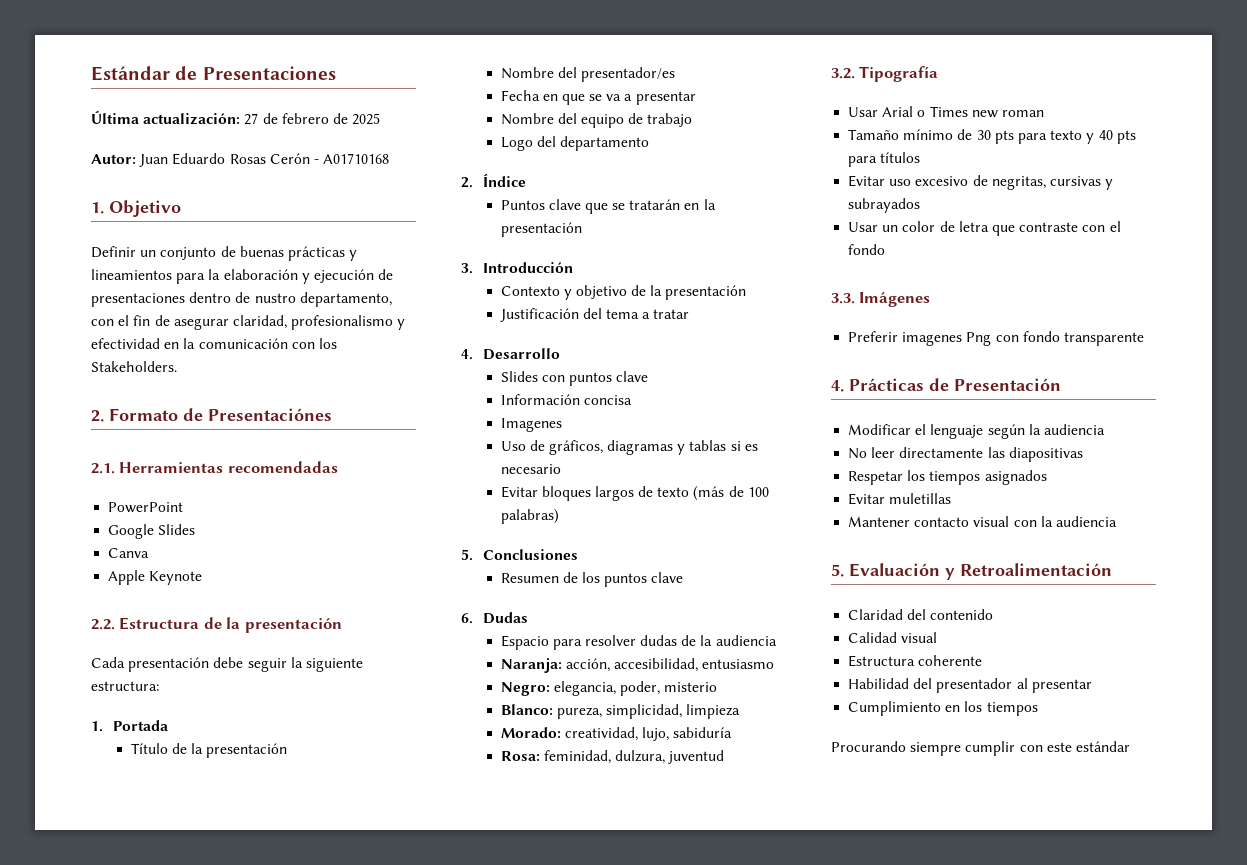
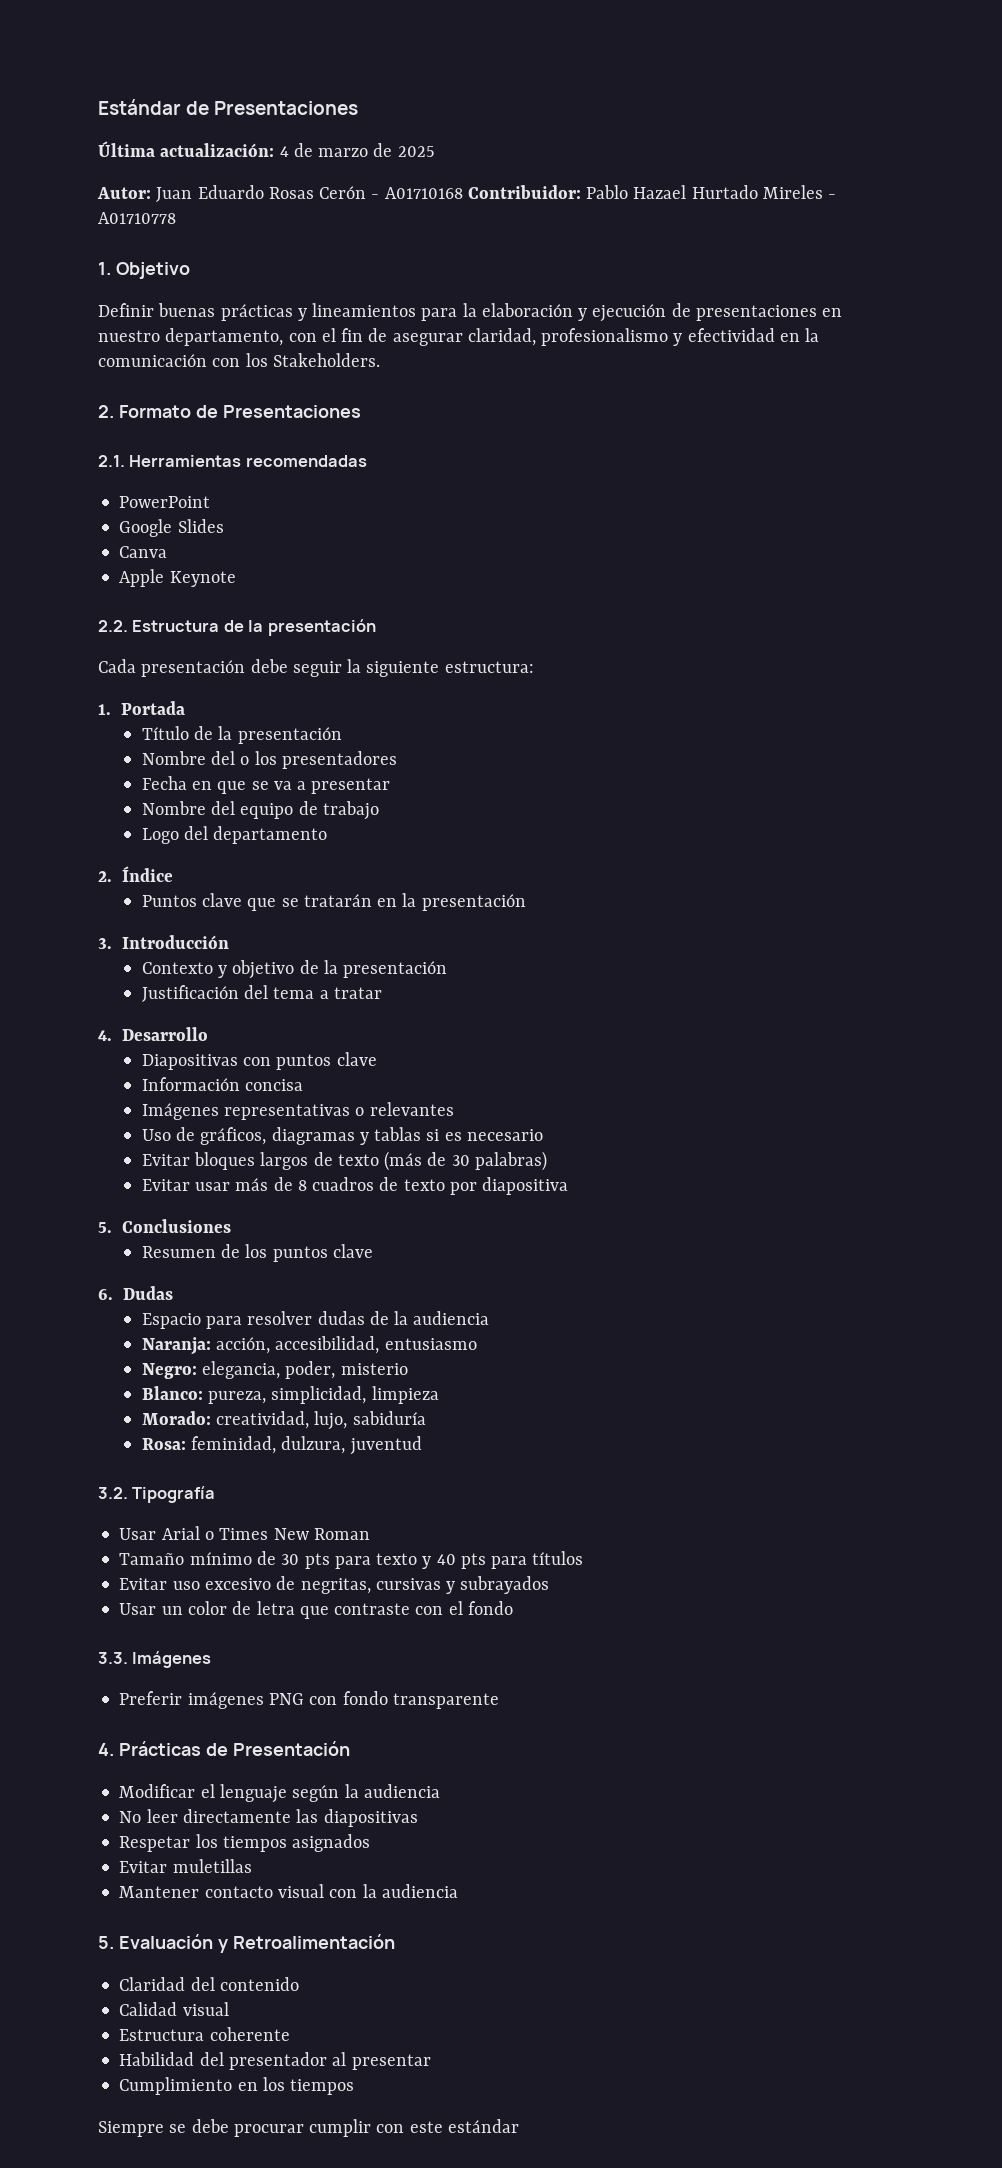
[244,113,329,125] 27 de febrero -> [279,143,369,157] 4 de marzo
(390, 158) none -> [467,185,837,199] [98,212,176,224] Contribuidor: Pablo Hazael Hurtado Mireles - A01710778
[140,246,236,260] un conjunto de -> (154, 310) none
[189,292,296,303] dentro de nustro -> [822,308,843,317] [98,330,160,342] en nuestro
[208,408,332,421] Presentaciónes -> [222,405,361,418] Presentaciones
[580,67,675,82] presentador/es -> [240,751,397,769] o los presentadores
[500,371,538,382] Slides -> [141,1054,238,1070] Diapositivas
[500,418,562,432] Imagenes -> [141,1102,454,1120] Imágenes representativas o relevantes
[747,487,769,497] 100 -> [451,1155,470,1166] 30
(559, 516) none -> [141,1177,569,1195] // Evitar usar más de 8 cuadros de texto por diapositiva
[971,110,1044,118] new roman -> [273,1528,370,1540] New Roman
[902,332,992,346] imagenes Png -> [187,1692,304,1709] imágenes PNG
[831,741,962,756] Procurando siempre -> [98,2119,304,2137] Siempre se debe procurar

